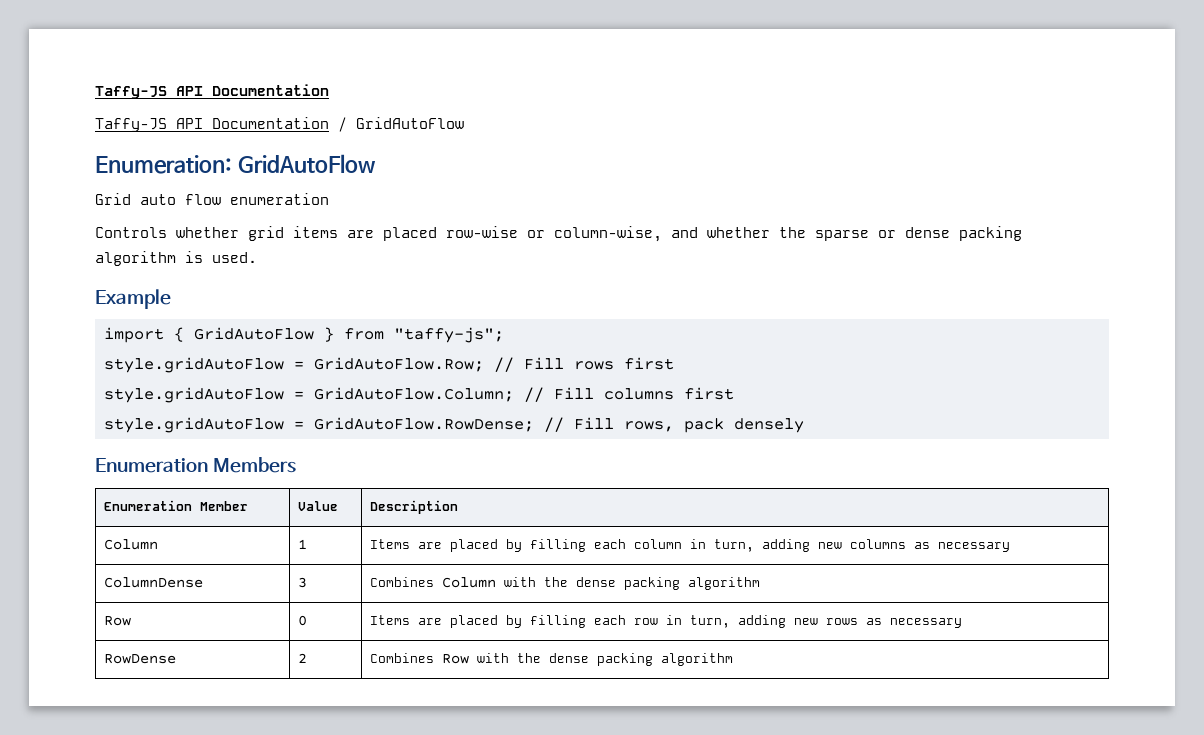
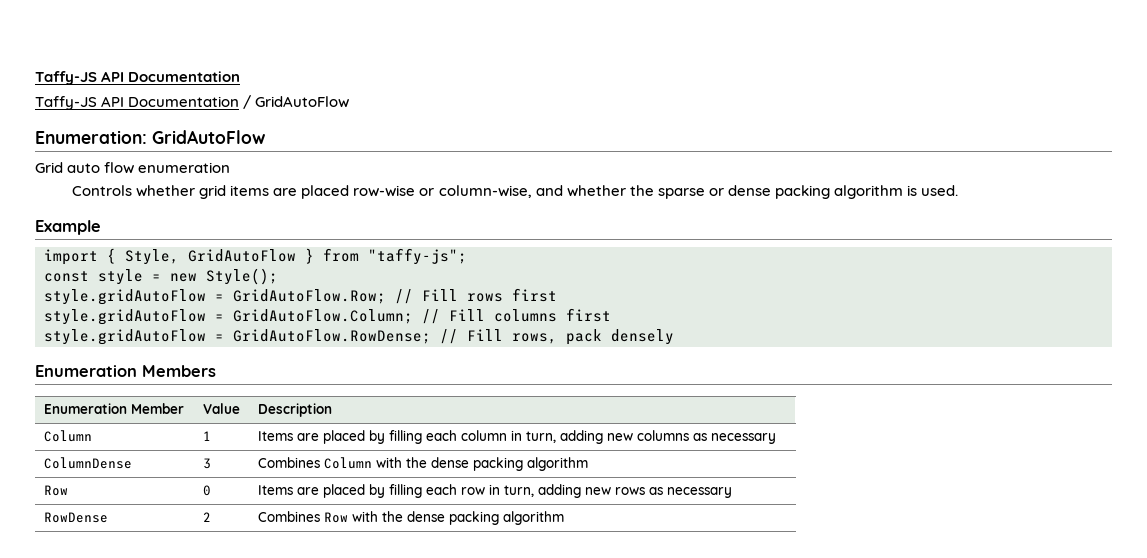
(184, 334) none -> [125,249,179,265] Style,
(504, 335) none -> [44,268,278,285] // const style = new Style();

